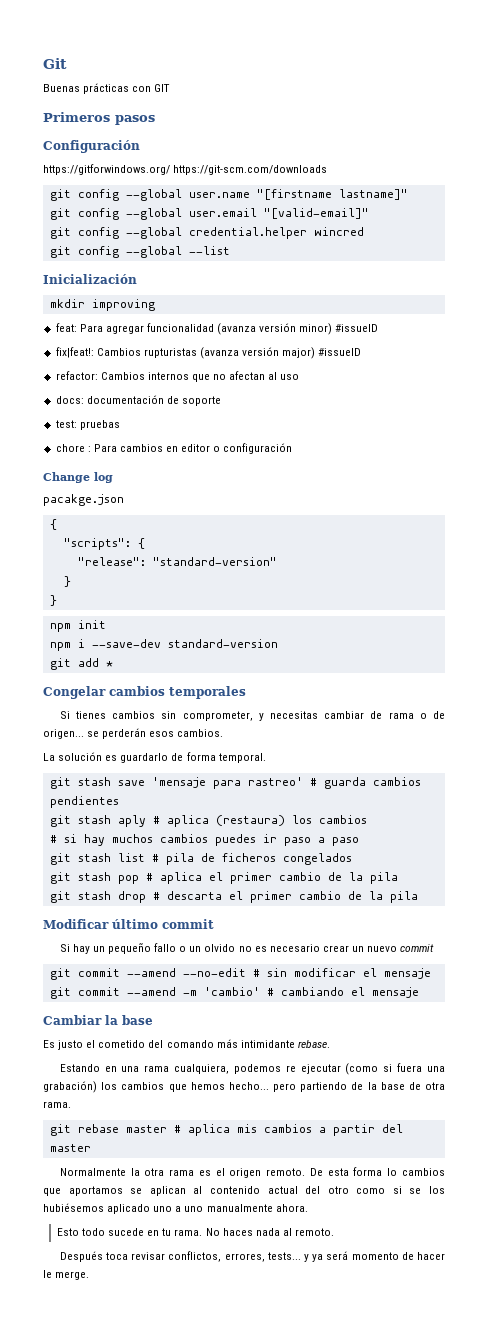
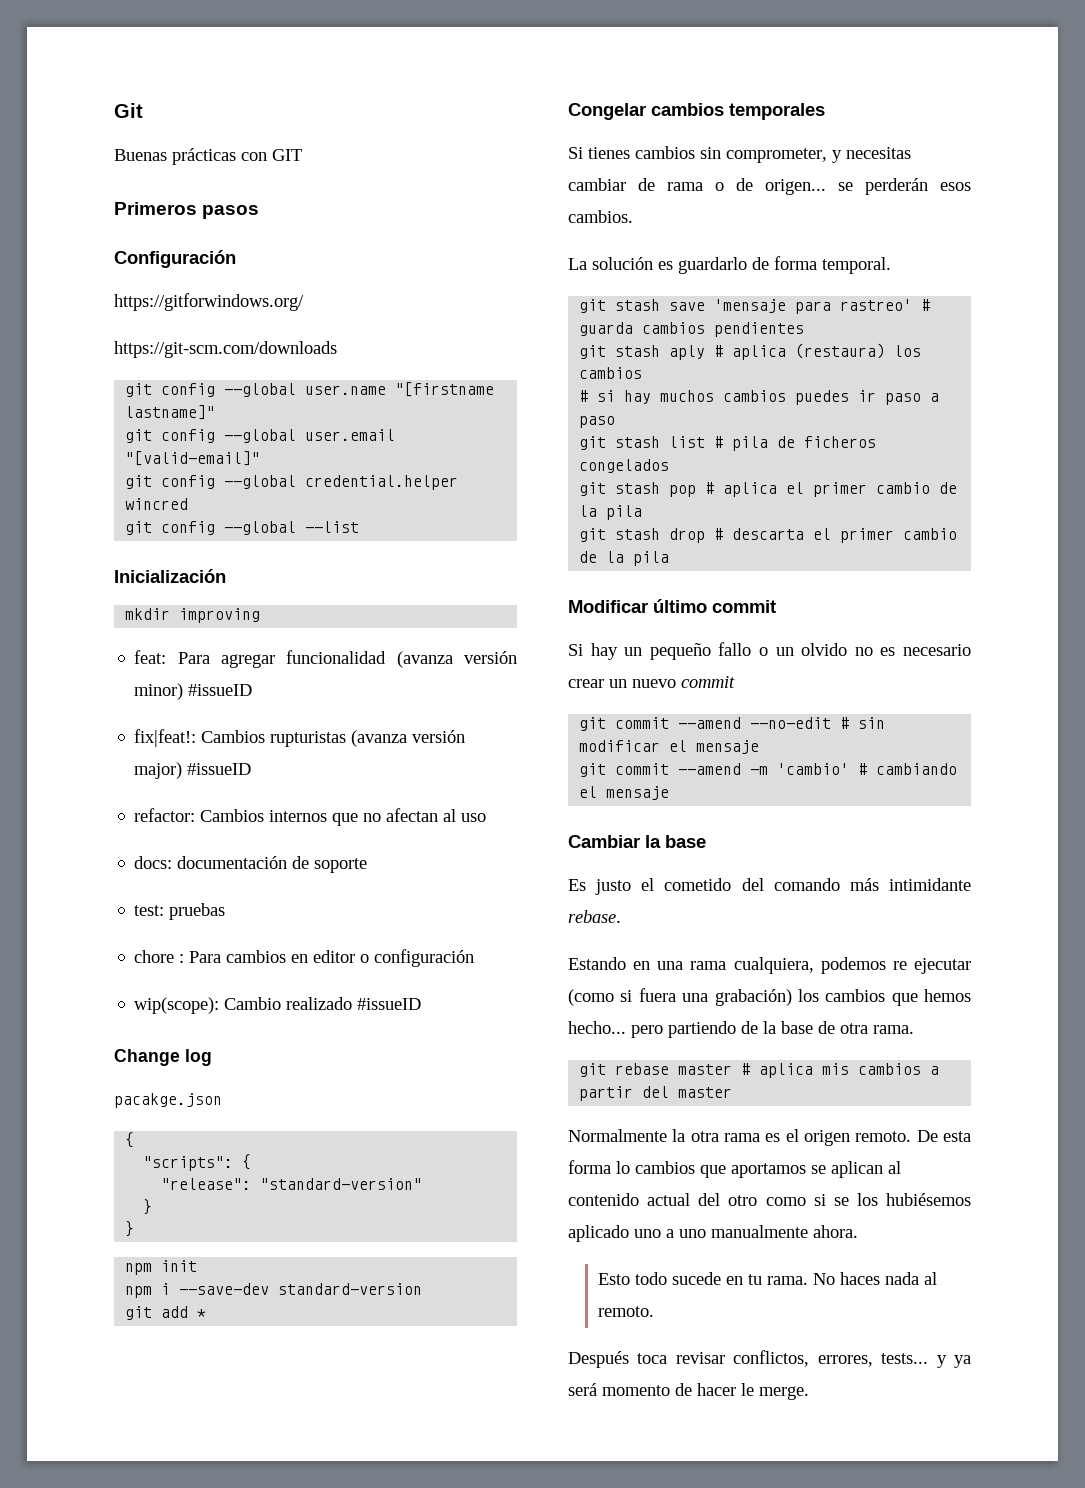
(170, 169) none -> (304, 302) //
(293, 448) none -> [134,997,422,1014] // wip(scope): Cambio realizado #issueID

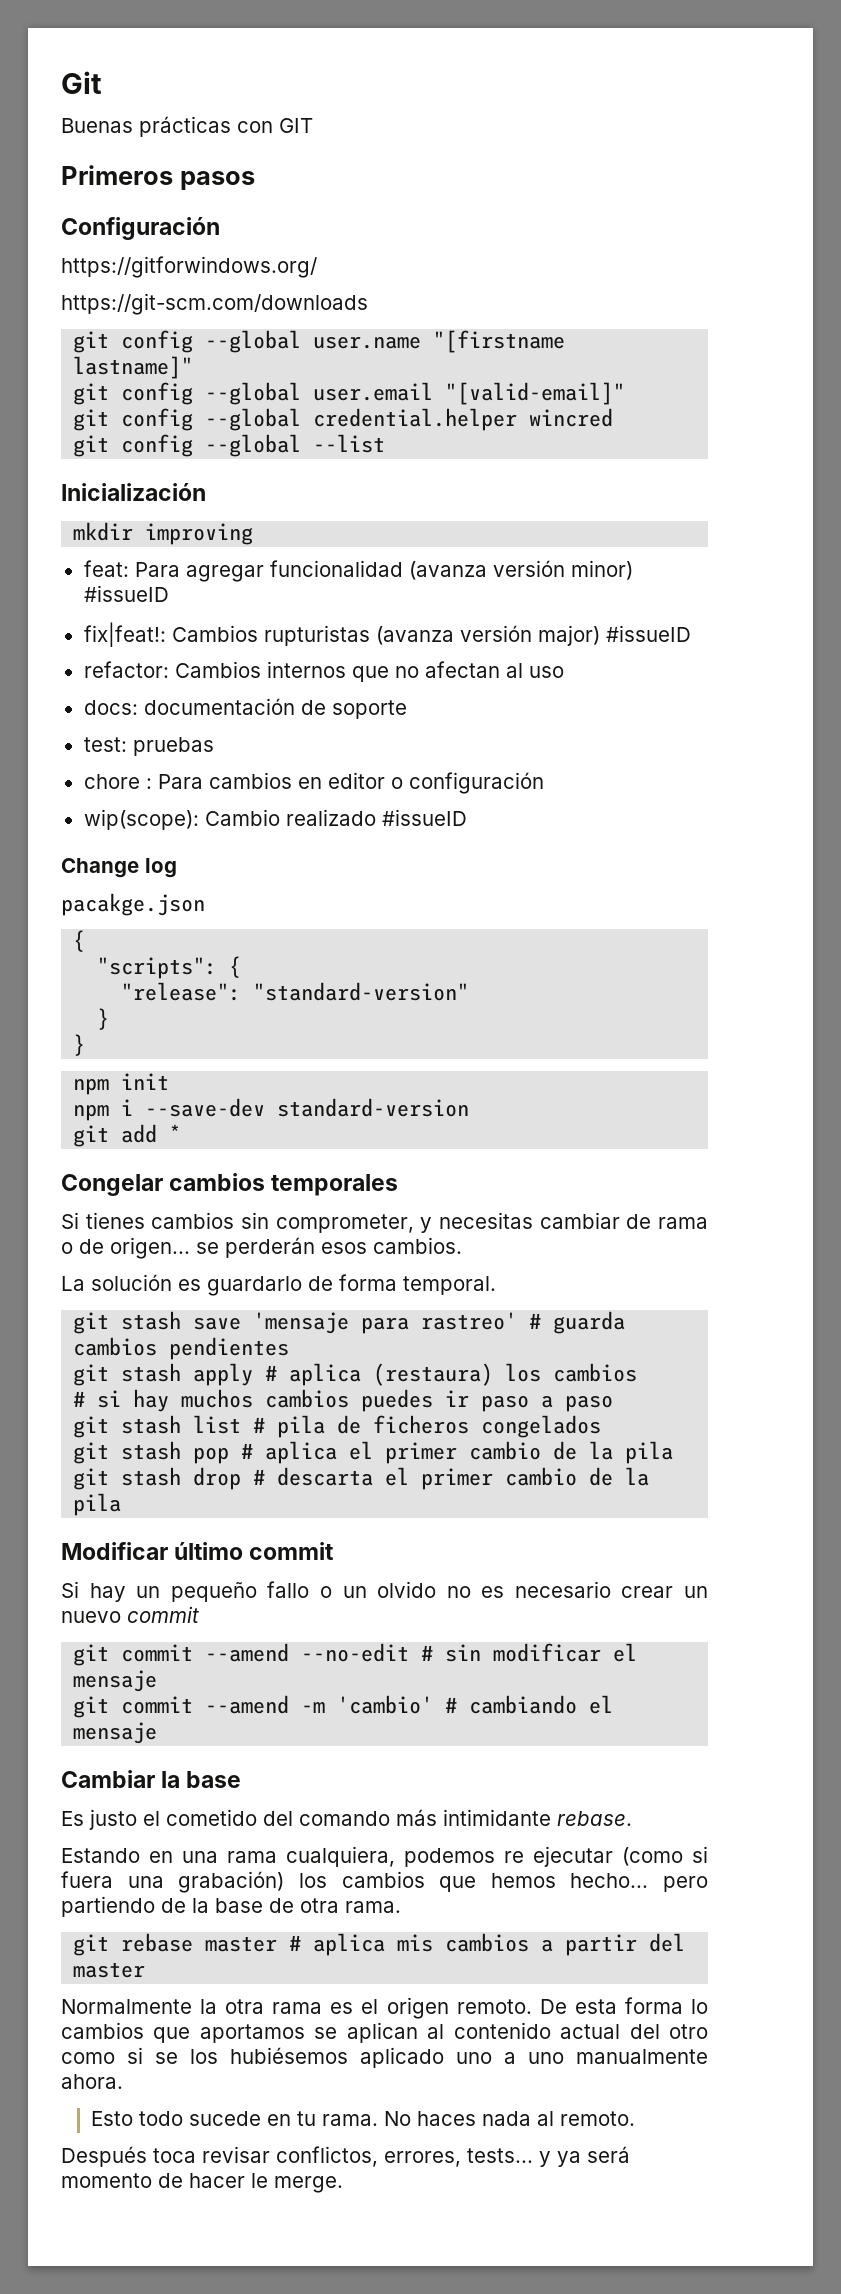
[669,345,706,360] aply -> [193,1363,254,1386] apply

